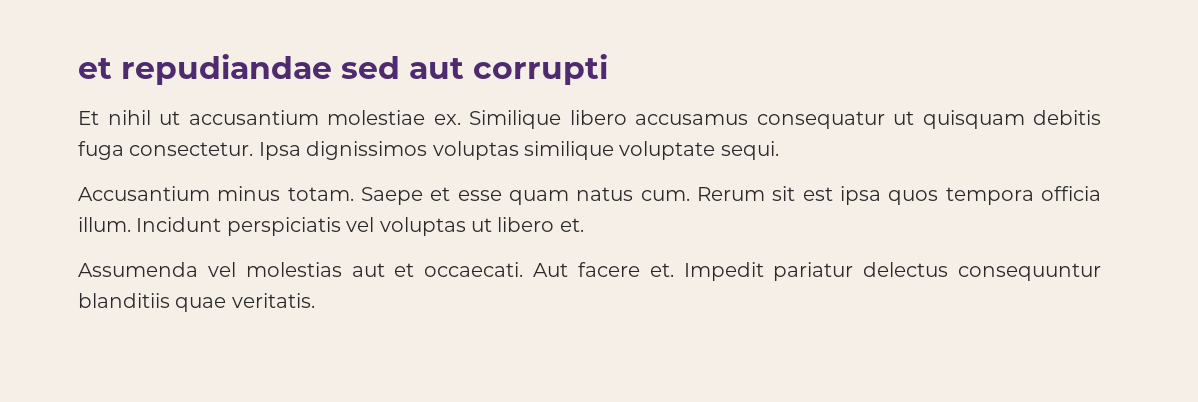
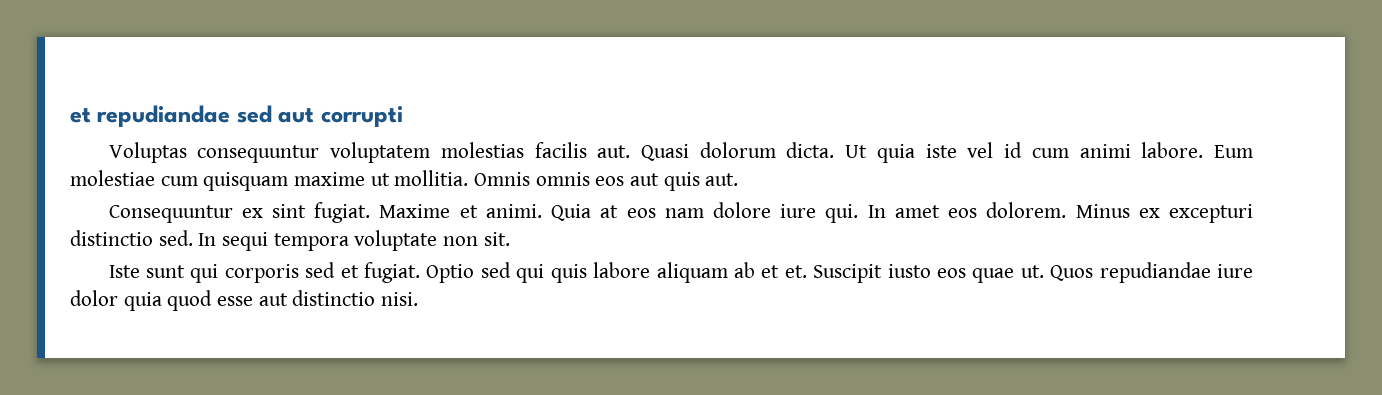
[78,110,1101,129] [78,141,779,160] [78,186,1102,205] [78,217,584,236] [78,262,1101,281] [78,293,315,312] Et nihil ut accusantium molestiae ex. Similique libero accusamus consequatur ut quisquam debitis fuga consectetur. Ipsa dignissimos voluptas similique voluptate sequi. // Accusantium minus totam. Saepe et esse quam natus cum. Rerum sit est ipsa quos tempora officia illum. Incidunt perspiciatis vel voluptas ut libero et. // Assumenda vel molestias aut et occaecati. Aut facere et. Impedit pariatur delectus consequuntur blanditiis quae veritatis. -> [108,142,1253,163] [70,170,739,191] [108,202,1253,223] [70,230,510,251] [108,262,1253,283] [70,290,419,311] Voluptas consequuntur voluptatem molestias facilis aut. Quasi dolorum dicta. Ut quia iste vel id cum animi labore. Eum molestiae cum quisquam maxime ut mollitia. Omnis omnis eos aut quis aut. // Consequuntur ex sint fugiat. Maxime et animi. Quia at eos nam dolore iure qui. In amet eos dolorem. Minus ex excepturi distinctio sed. In sequi tempora voluptate non sit. // Iste sunt qui corporis sed et fugiat. Optio sed qui quis labore aliquam ab et et. Suscipit iusto eos quae ut. Quos repudiandae iure dolor quia quod esse aut distinctio nisi.

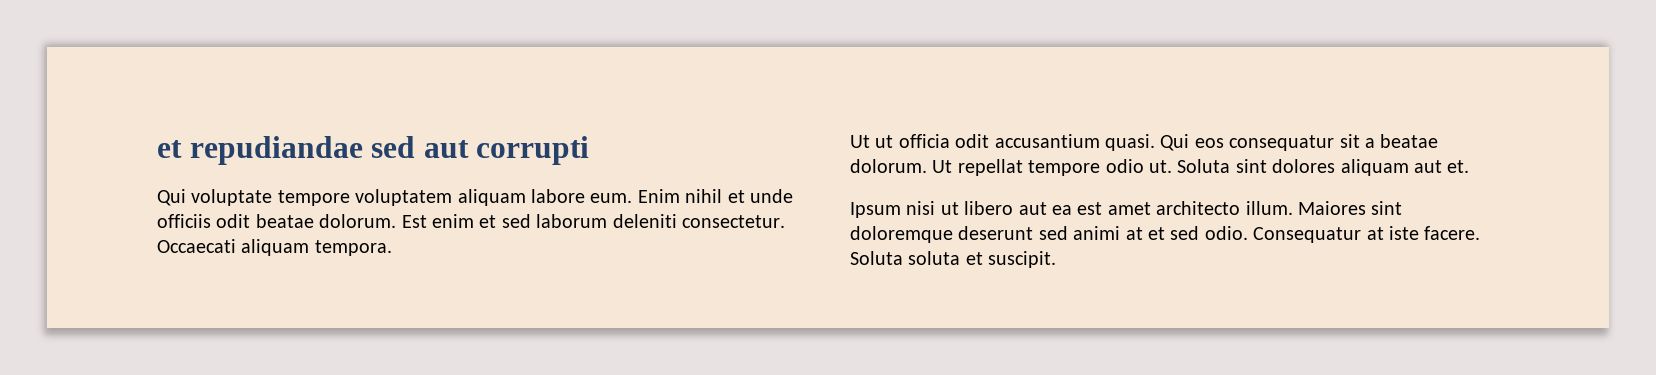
[108,142,1253,163] [70,170,739,191] [108,202,1253,223] [70,230,510,251] [108,262,1253,283] [70,290,419,311] Voluptas consequuntur voluptatem molestias facilis aut. Quasi dolorum dicta. Ut quia iste vel id cum animi labore. Eum molestiae cum quisquam maxime ut mollitia. Omnis omnis eos aut quis aut. // Consequuntur ex sint fugiat. Maxime et animi. Quia at eos nam dolore iure qui. In amet eos dolorem. Minus ex excepturi distinctio sed. In sequi tempora voluptate non sit. // Iste sunt qui corporis sed et fugiat. Optio sed qui quis labore aliquam ab et et. Suscipit iusto eos quae ut. Quos repudiandae iure dolor quia quod esse aut distinctio nisi. -> [157,189,793,206] [157,214,785,228] [157,239,392,256] [850,134,1439,151] [850,159,1470,176] [850,201,1403,218] [850,226,1481,243] [850,251,1057,268] Qui voluptate tempore voluptatem aliquam labore eum. Enim nihil et unde officiis odit beatae dolorum. Est enim et sed laborum deleniti consectetur. Occaecati aliquam tempora. // Ut ut officia odit accusantium quasi. Qui eos consequatur sit a beatae dolorum. Ut repellat tempore odio ut. Soluta sint dolores aliquam aut et. // Ipsum nisi ut libero aut ea est amet architecto illum. Maiores sint doloremque deserunt sed animi at et sed odio. Consequatur at iste facere. Soluta soluta et suscipit.

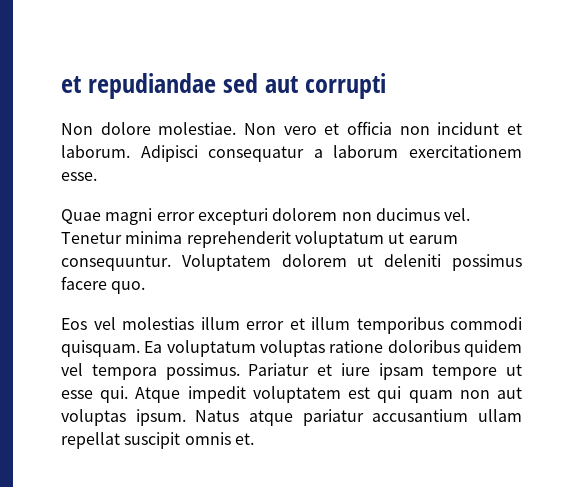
[157,189,793,206] [157,214,785,228] [157,239,392,256] [850,134,1439,151] [850,159,1470,176] [850,201,1403,218] [850,226,1481,243] [850,251,1057,268] Qui voluptate tempore voluptatem aliquam labore eum. Enim nihil et unde officiis odit beatae dolorum. Est enim et sed laborum deleniti consectetur. Occaecati aliquam tempora. // Ut ut officia odit accusantium quasi. Qui eos consequatur sit a beatae dolorum. Ut repellat tempore odio ut. Soluta sint dolores aliquam aut et. // Ipsum nisi ut libero aut ea est amet architecto illum. Maiores sint doloremque deserunt sed animi at et sed odio. Consequatur at iste facere. Soluta soluta et suscipit. -> [61,121,522,135] [61,145,522,162] [61,172,97,181] [61,208,471,225] [61,231,458,248] [61,254,522,271] [61,276,146,294] [61,317,522,334] [61,340,522,357] [61,363,522,380] [61,386,522,403] [61,409,523,426] [61,432,254,449] Non dolore molestiae. Non vero et officia non incidunt et laborum. Adipisci consequatur a laborum exercitationem esse. // Quae magni error excepturi dolorem non ducimus vel. Tenetur minima reprehenderit voluptatum ut earum consequuntur. Voluptatem dolorem ut deleniti possimus facere quo. // Eos vel molestias illum error et illum temporibus commodi quisquam. Ea voluptatum voluptas ratione doloribus quidem vel tempora possimus. Pariatur et iure ipsam tempore ut esse qui. Atque impedit voluptatem est qui quam non aut voluptas ipsum. Natus atque pariatur accusantium ullam repellat suscipit omnis et.

